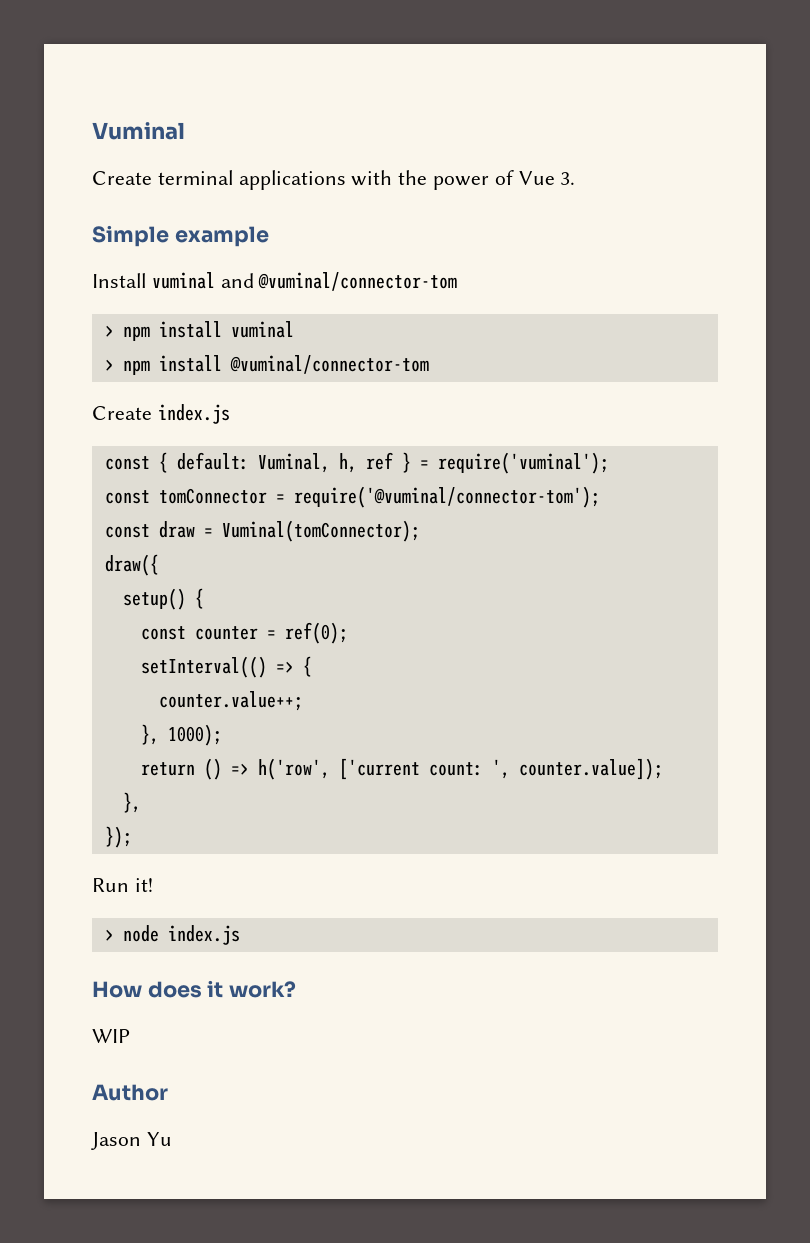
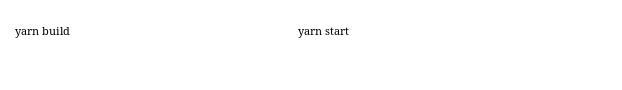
[92,122,185,140] [92,170,576,190] [92,225,269,247] [92,272,458,291] [104,321,294,341] [104,355,429,375] [92,404,230,424] [104,452,609,474] [104,486,600,508] [104,520,420,542] [104,554,159,576] [122,588,204,610] [140,622,348,644] [140,656,312,678] [158,691,303,711] [140,724,222,746] [140,758,663,780] [122,792,141,813] [104,826,132,848] [92,878,153,892] [104,925,240,945] [92,980,297,998] [92,1029,130,1043] [92,1084,168,1101] [91,1132,172,1150] Vuminal // Create terminal applications with the power of Vue 3. // Simple example // Install vuminal and @vuminal/connector-tom // > npm install vuminal // > npm install @vuminal/connector-tom // Create index.js // const { default: Vuminal, h, ref } = require('vuminal'); // const tomConnector = require('@vuminal/connector-tom'); // const draw = Vuminal(tomConnector); // draw({ // setup() { // const counter = ref(0); // setInterval(() => { // counter.value++; // }, 1000); // return () => h('row', ['current count: ', counter.value]); // }, // }); // Run it! // > node index.js // How does it work? // WIP // Author // Jason Yu -> [15,27,70,38] [298,27,349,38] yarn build // yarn start

